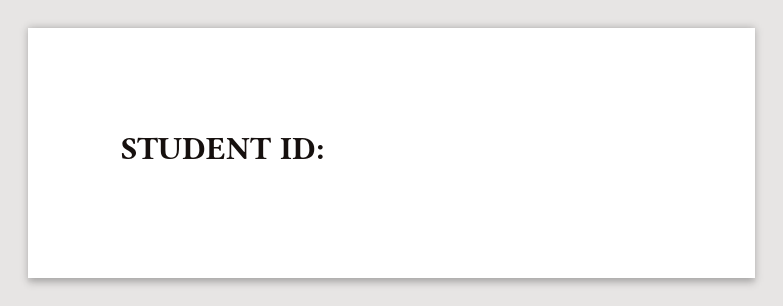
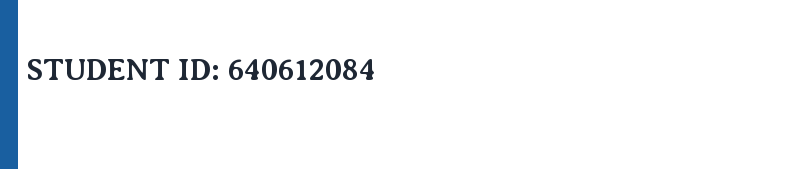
(324, 148) none -> [228,59,377,80] 640612084

